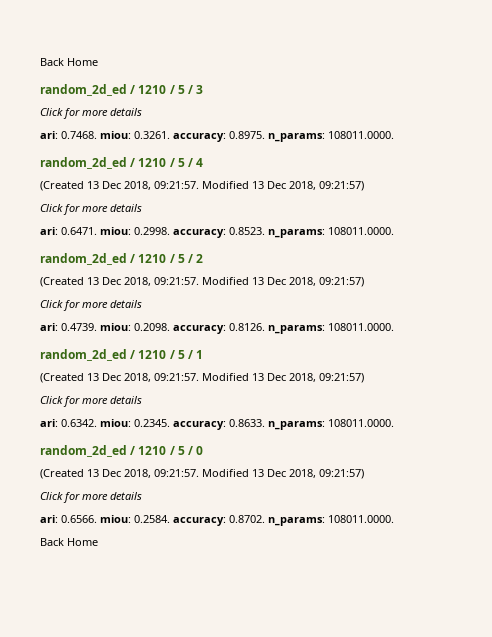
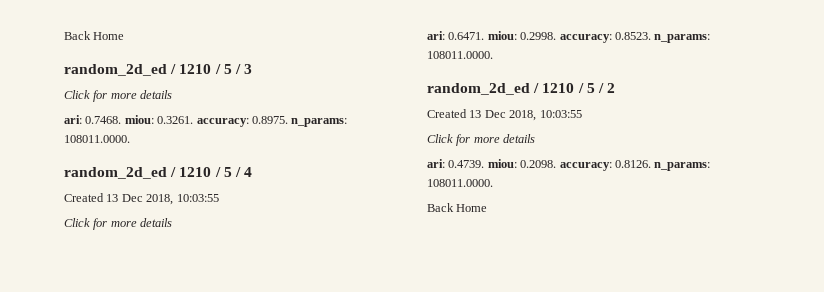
[40,181,364,191] (Created 13 Dec 2018, 09:21:57. Modified 13 Dec 2018, 09:21:57) -> [64,193,219,205] Created 13 Dec 2018, 10:03:55
[40,277,364,287] (Created 13 Dec 2018, 09:21:57. Modified 13 Dec 2018, 09:21:57) -> [427,109,582,121] Created 13 Dec 2018, 10:03:55
[40,349,204,361] [40,373,364,383] [40,396,142,407] [40,419,394,430] [40,445,204,457] [40,469,364,479] [40,492,142,503] [40,515,394,526] // random_2d_ed / 1210 / 5 / 1 // (Created 13 Dec 2018, 09:21:57. Modified 13 Dec 2018, 09:21:57) // Click for more details // ari: 0.6342. miou: 0.2345. accuracy: 0.8633. n_params: 108011.0000. // random_2d_ed / 1210 / 5 / 0 // (Created 13 Dec 2018, 09:21:57. Modified 13 Dec 2018, 09:21:57) // Click for more details // ari: 0.6566. miou: 0.2584. accuracy: 0.8702. n_params: 108011.0000. -> (493, 183) none

